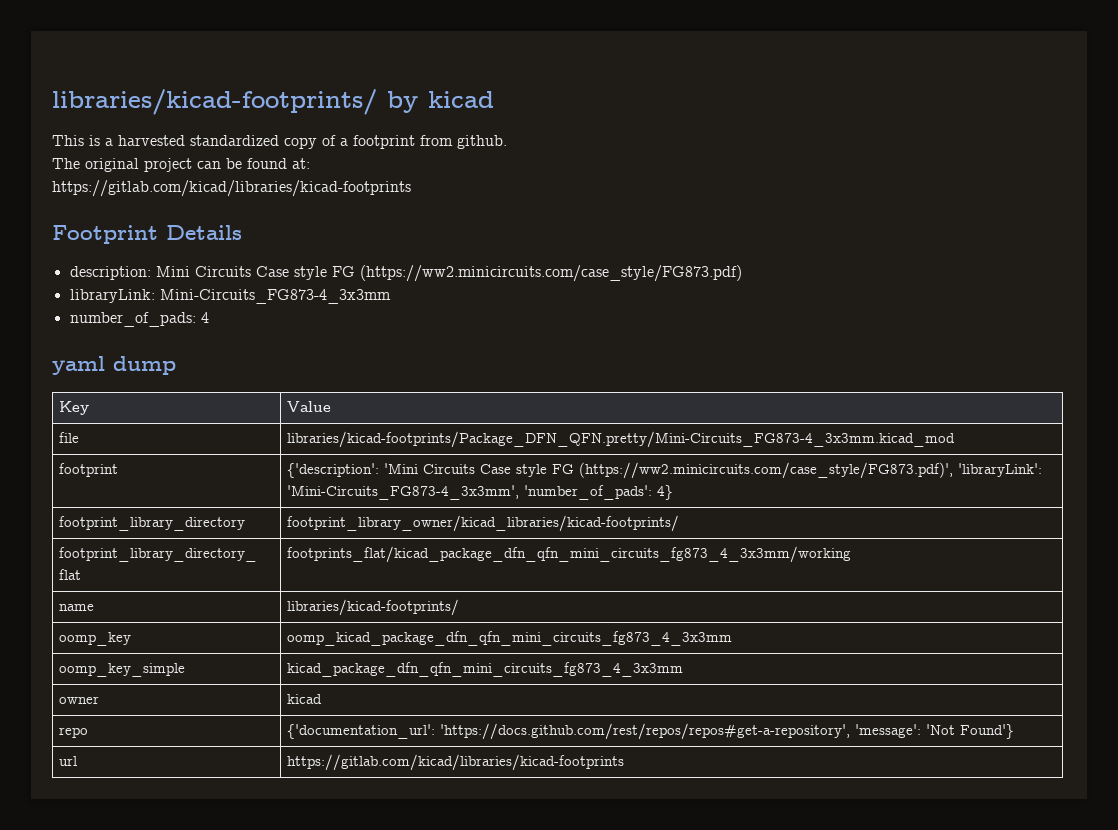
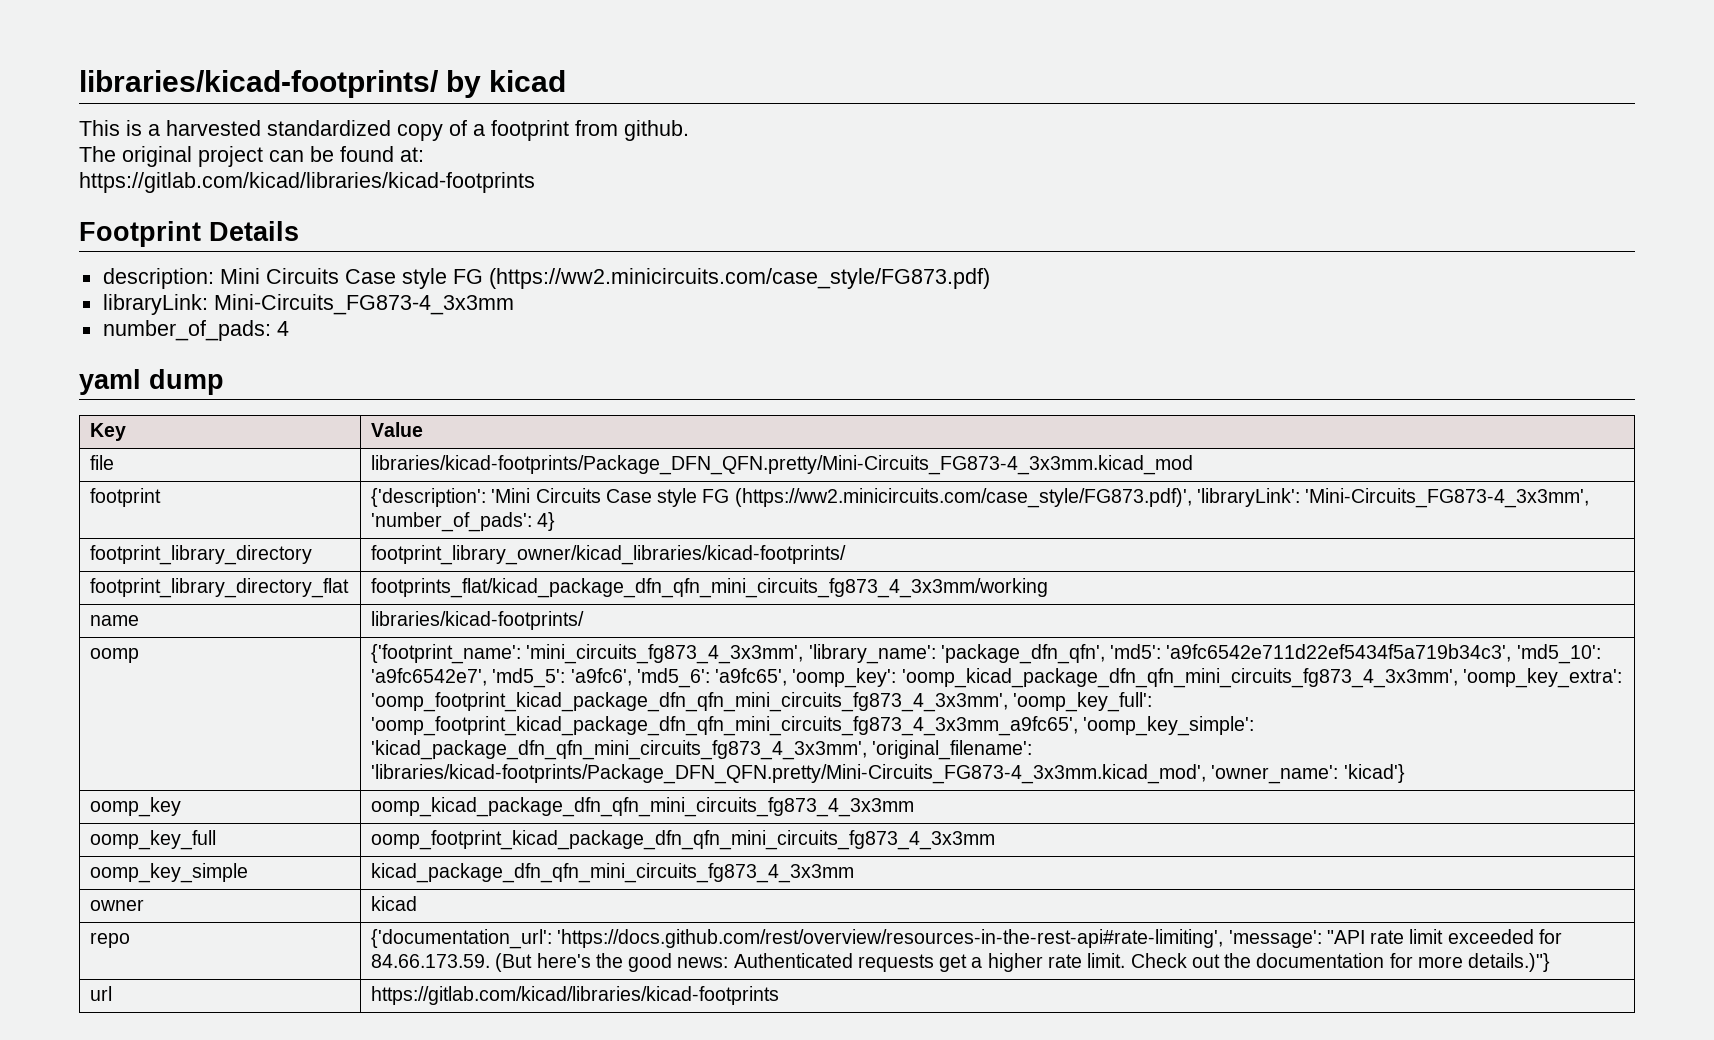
(460, 607) none -> [90,648,140,663] [371,644,1601,664] [371,668,1622,688] [371,692,1153,712] [371,716,1255,736] [371,740,1033,760] [371,764,1405,784] // oomp | {'footprint_name': 'mini_circuits_fg873_4_3x3mm', 'library_name': 'package_dfn_qfn', 'md5': 'a9fc6542e711d22ef5434f5a719b34c3', 'md5_10': 'a9fc6542e7', 'md5_5': 'a9fc6', 'md5_6': 'a9fc65', 'oomp_key': 'oomp_kicad_package_dfn_qfn_mini_circuits_fg873_4_3x3mm', 'oomp_key_extra': 'oomp_footprint_kicad_package_dfn_qfn_mini_circuits_fg873_4_3x3mm', 'oomp_key_full': 'oomp_footprint_kicad_package_dfn_qfn_mini_circuits_fg873_4_3x3mm_a9fc65', 'oomp_key_simple': 'kicad_package_dfn_qfn_mini_circuits_fg873_4_3x3mm', 'original_filename': 'libraries/kicad-footprints/Package_DFN_QFN.pretty/Mini-Circuits_FG873-4_3x3mm.kicad_mod', 'owner_name': 'kicad'}
(733, 638) none -> [90,830,217,850] [371,830,996,850] // oomp_key_full | oomp_footprint_kicad_package_dfn_qfn_mini_circuits_fg873_4_3x3mm
[440,723,1015,740] 'https://docs.github.com/rest/repos/repos#get-a-repository', 'message': 'Not Found'} -> [557,929,1562,948] [371,953,1551,972] 'https://docs.github.com/rest/overview/resources-in-the-rest-api#rate-limiting', 'message': "API rate limit exceeded for 84.66.173.59. (But here's the good news: Authenticated requests get a higher rate limit. Check out the documentation for more details.)"}

